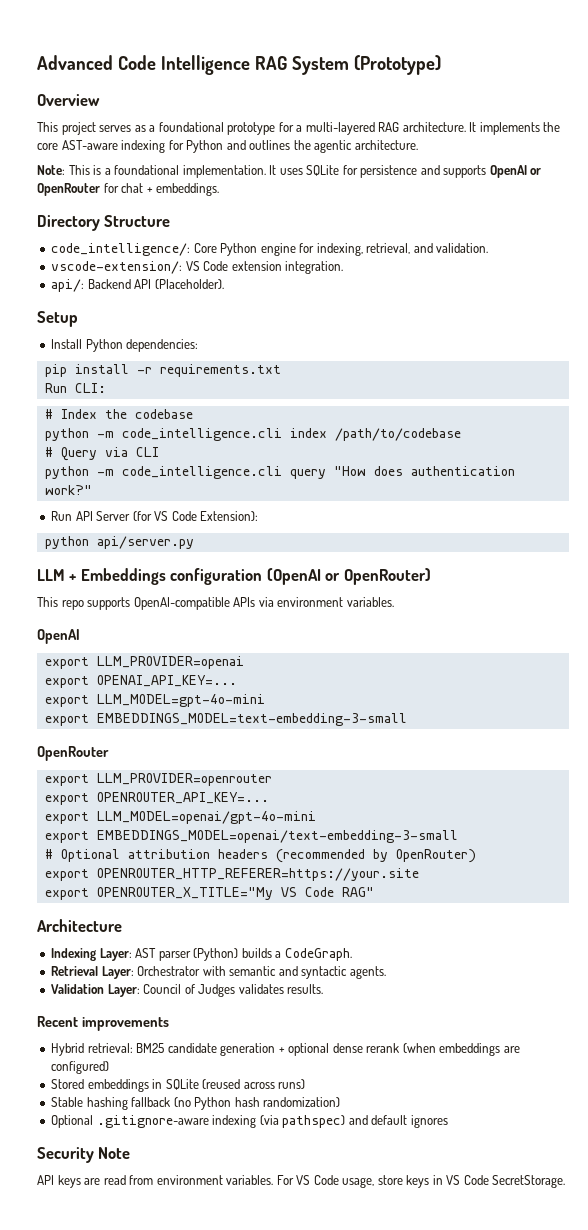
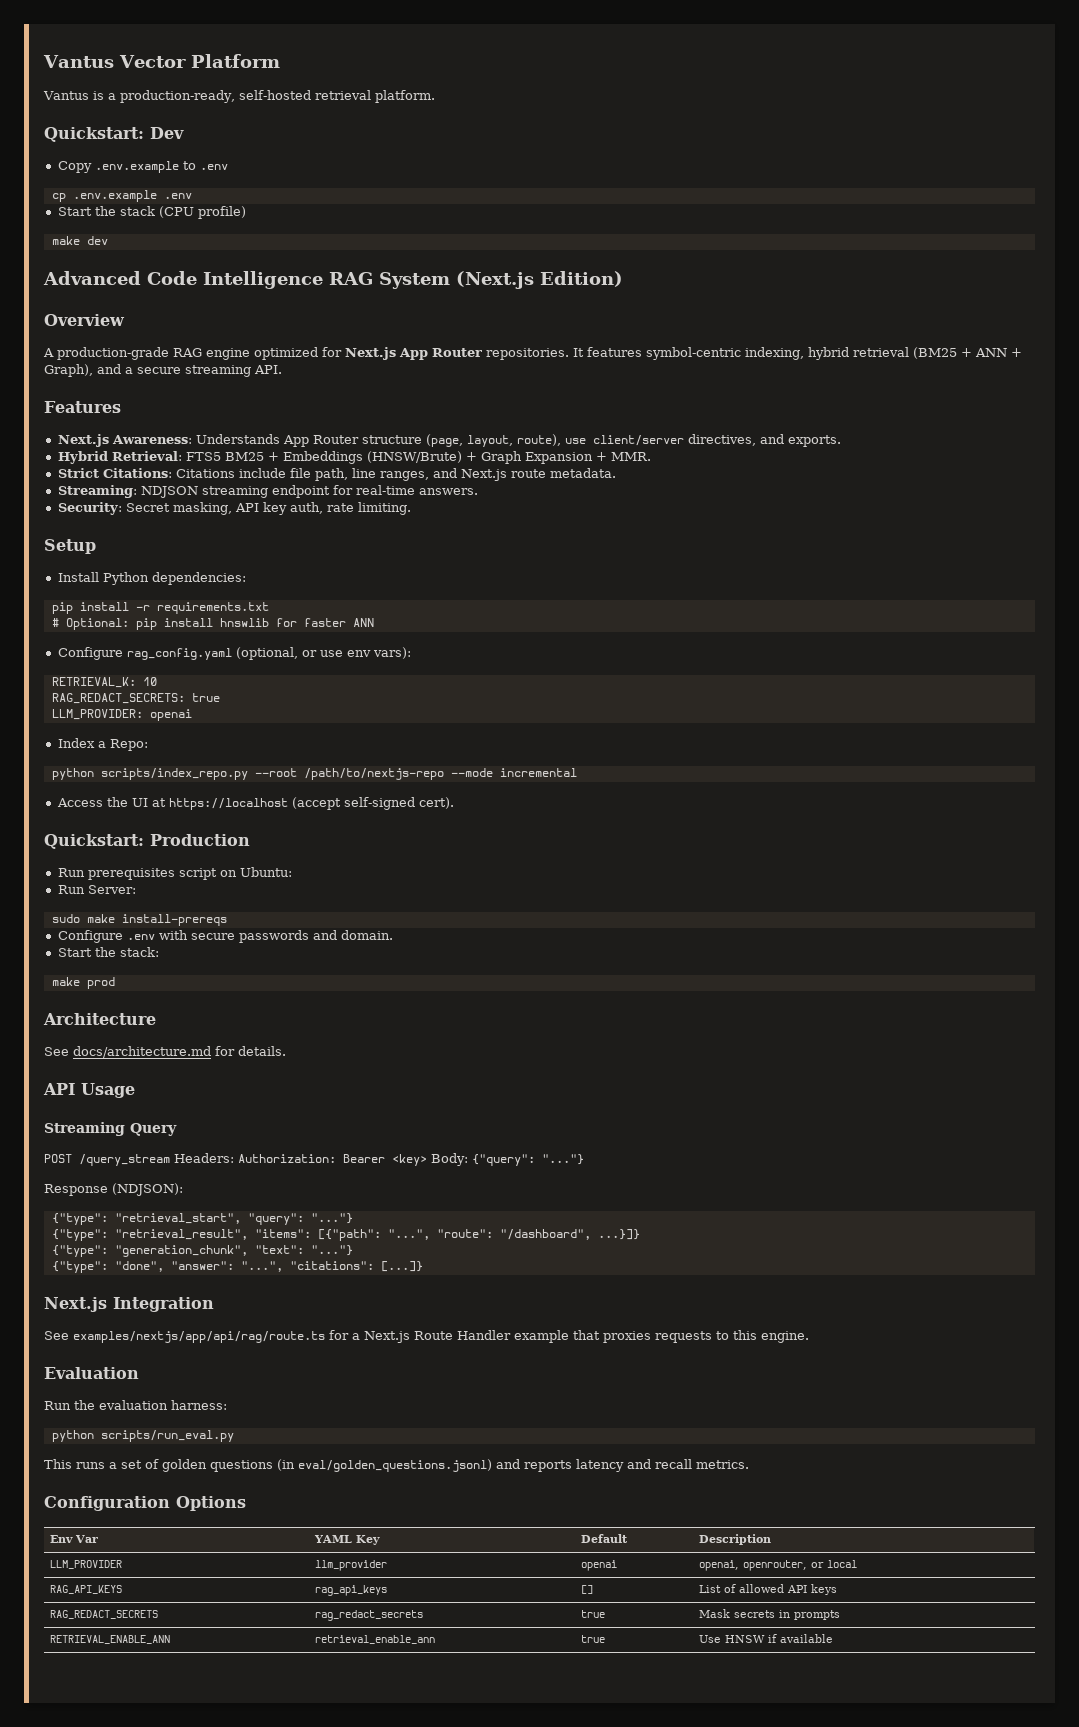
(37, 62) none -> [43,54,280,68] [43,90,435,103] [44,127,184,142] [57,161,228,173] [51,190,192,202] [57,206,246,219] [51,236,108,245] Vantus Vector Platform // Vantus is a production-ready, self-hosted retrieval platform. // Quickstart: Dev // Copy .env.example to .env // cp .env.example .env // Start the stack (CPU profile) // make dev //
[353,55,441,75] (Prototype) -> [456,271,623,289] (Next.js Edition)
[37,122,561,135] [37,140,418,153] [37,165,542,178] [37,183,220,196] [37,215,171,231] [51,243,489,256] [51,261,344,274] [51,279,224,292] This project serves as a foundational prototype for a multi-layered RAG architecture. It implements the core AST-aware indexing for Python and outlines the agentic architecture. // Note: This is a foundational implementation. It uses SQLite for persistence and supports OpenAI or OpenRouter for chat + embeddings. // Directory Structure // code_intelligence/: Core Python engine for indexing, retrieval, and validation. // vscode-extension/: VS Code extension integration. // api/: Backend API (Placeholder). -> [43,347,1022,360] [44,364,282,377] [44,401,121,413] [57,434,841,447] [57,451,651,464] [57,468,616,481] [57,485,478,498] [57,502,411,515] A production-grade RAG engine optimized for Next.js App Router repositories. It features symbol-centric indexing, hybrid retrieval (BM25 + ANN + Graph), and a secure streaming API. // Features // Next.js Awareness: Understands App Router structure (page, layout, route), use client/server directives, and exports. // Hybrid Retrieval: FTS5 BM25 + Embeddings (HNSW/Brute) + Graph Expansion + MMR. // Strict Citations: Citations include file path, line ranges, and Next.js route metadata. // Streaming: NDJSON streaming endpoint for real-time answers. // Security: Secret masking, API key auth, rate limiting.
[44,383,106,393] [44,409,193,419] [44,428,461,441] [44,447,159,461] [44,466,515,479] [44,485,92,495] [51,511,259,521] [44,536,194,549] [37,568,431,585] [37,597,394,610] [37,629,80,644] [44,656,244,669] [44,675,237,688] [44,694,265,707] [44,713,407,726] [37,746,109,761] [44,773,272,786] [44,792,269,805] [44,811,316,824] [44,830,458,843] [44,849,476,863] [44,868,419,881] [44,887,374,900] [37,919,122,932] [51,948,352,961] [51,966,386,979] [51,984,324,997] [37,1016,169,1031] [51,1043,520,1056] [51,1061,110,1074] [51,1079,306,1092] [51,1097,341,1110] [51,1115,448,1128] [37,1147,131,1163] [37,1175,566,1188] Run CLI: // # Index the codebase // python -m code_intelligence.cli index /path/to/codebase // # Query via CLI // python -m code_intelligence.cli query "How does authentication work?" // Run API Server (for VS Code Extension): // python api/server.py // LLM + Embeddings configuration (OpenAI or OpenRouter) // This repo supports OpenAI-compatible APIs via environment variables. // OpenAI // export LLM_PROVIDER=openai // export OPENAI_API_KEY=... // export LLM_MODEL=gpt-4o-mini // export EMBEDDINGS_MODEL=text-embedding-3-small // OpenRouter // export LLM_PROVIDER=openrouter // export OPENROUTER_API_KEY=... // export LLM_MODEL=openai/gpt-4o-mini // export EMBEDDINGS_MODEL=openai/text-embedding-3-small // # Optional attribution headers (recommended by OpenRouter) // export OPENROUTER_HTTP_REFERER=https://your.site // export OPENROUTER_X_TITLE="My VS Code RAG" // Architecture // Indexing Layer: AST parser (Python) builds a CodeGraph. // Retrieval Layer: Orchestrator with semantic and syntactic agents. // Validation Layer: Council of Judges validates results. // Recent improvements // Hybrid retrieval: BM25 candidate generation + optional dense rerank (when embeddings are configured) // Stored embeddings in SQLite (reused across runs) // Stable hashing fallback (no Python hash randomization) // Optional .gitignore-aware indexing (via pathspec) and default ignores // Security Note // API keys are read from environment variables. For VS Code usage, store keys in VS Code SecretStorage. -> [51,618,374,630] [57,647,411,660] [51,677,157,688] [51,693,220,704] [51,709,192,721] [57,738,148,751] [51,768,577,780] [56,797,454,810] [44,834,250,849] [57,867,292,880] [57,885,136,894] [51,914,227,926] [57,930,393,943] [57,947,159,957] [51,977,115,989] [43,1013,156,1025] [44,1046,286,1058] [43,1083,135,1098] [44,1122,177,1136] [44,1153,584,1166] [44,1183,183,1196] [51,1213,353,1225] [51,1229,640,1241] [51,1245,353,1257] [51,1261,423,1273] [44,1297,214,1312] [44,1330,809,1343] [44,1367,139,1379] [44,1400,227,1410] [51,1430,234,1442] [44,1459,749,1472] [44,1496,246,1511] [50,1535,99,1543] [314,1535,381,1545] [581,1534,629,1543] [699,1534,772,1545] [50,1560,123,1569] [315,1560,388,1571] [581,1560,618,1571] [699,1560,858,1571] [50,1585,123,1594] [315,1585,388,1596] [581,1585,594,1594] [699,1584,838,1595] [50,1610,159,1619] [315,1610,424,1621] [581,1610,606,1618] [699,1609,841,1620] [50,1635,171,1644] [315,1635,436,1644] [581,1635,606,1643] [699,1634,834,1643] # Optional: pip install hnswlib for faster ANN // Configure rag_config.yaml (optional, or use env vars): // RETRIEVAL_K: 10 // RAG_REDACT_SECRETS: true // LLM_PROVIDER: openai // Index a Repo: // python scripts/index_repo.py --root /path/to/nextjs-repo --mode incremental // Access the UI at https://localhost (accept self-signed cert). // Quickstart: Production // Run prerequisites script on Ubuntu: // Run Server: // sudo make install-prereqs // Configure .env with secure passwords and domain. // Start the stack: // make prod // Architecture // See docs/architecture.md for details. // API Usage // Streaming Query // POST /query_stream Headers: Authorization: Bearer <key> Body: {"query": "..."} // Response (NDJSON): // {"type": "retrieval_start", "query": "..."} // {"type": "retrieval_result", "items": [{"path": "...", "route": "/dashboard", ...}]} // {"type": "generation_chunk", "text": "..."} // {"type": "done", "answer": "...", "citations": [...]} // Next.js Integration // See examples/nextjs/app/api/rag/route.ts for a Next.js Route Handler example that proxies requests to this engine. // Evaluation // Run the evaluation harness: // python scripts/run_eval.py // This runs a set of golden questions (in eval/golden_questions.jsonl) and reports latency and recall metrics. // Configuration Options // Env Var | YAML Key | Default | Description // LLM_PROVIDER | llm_provider | openai | openai, openrouter, or local // RAG_API_KEYS | rag_api_keys | [] | List of allowed API keys // RAG_REDACT_SECRETS | rag_redact_secrets | true | Mask secrets in prompts // RETRIEVAL_ENABLE_ANN | retrieval_enable_ann | true | Use HNSW if available

